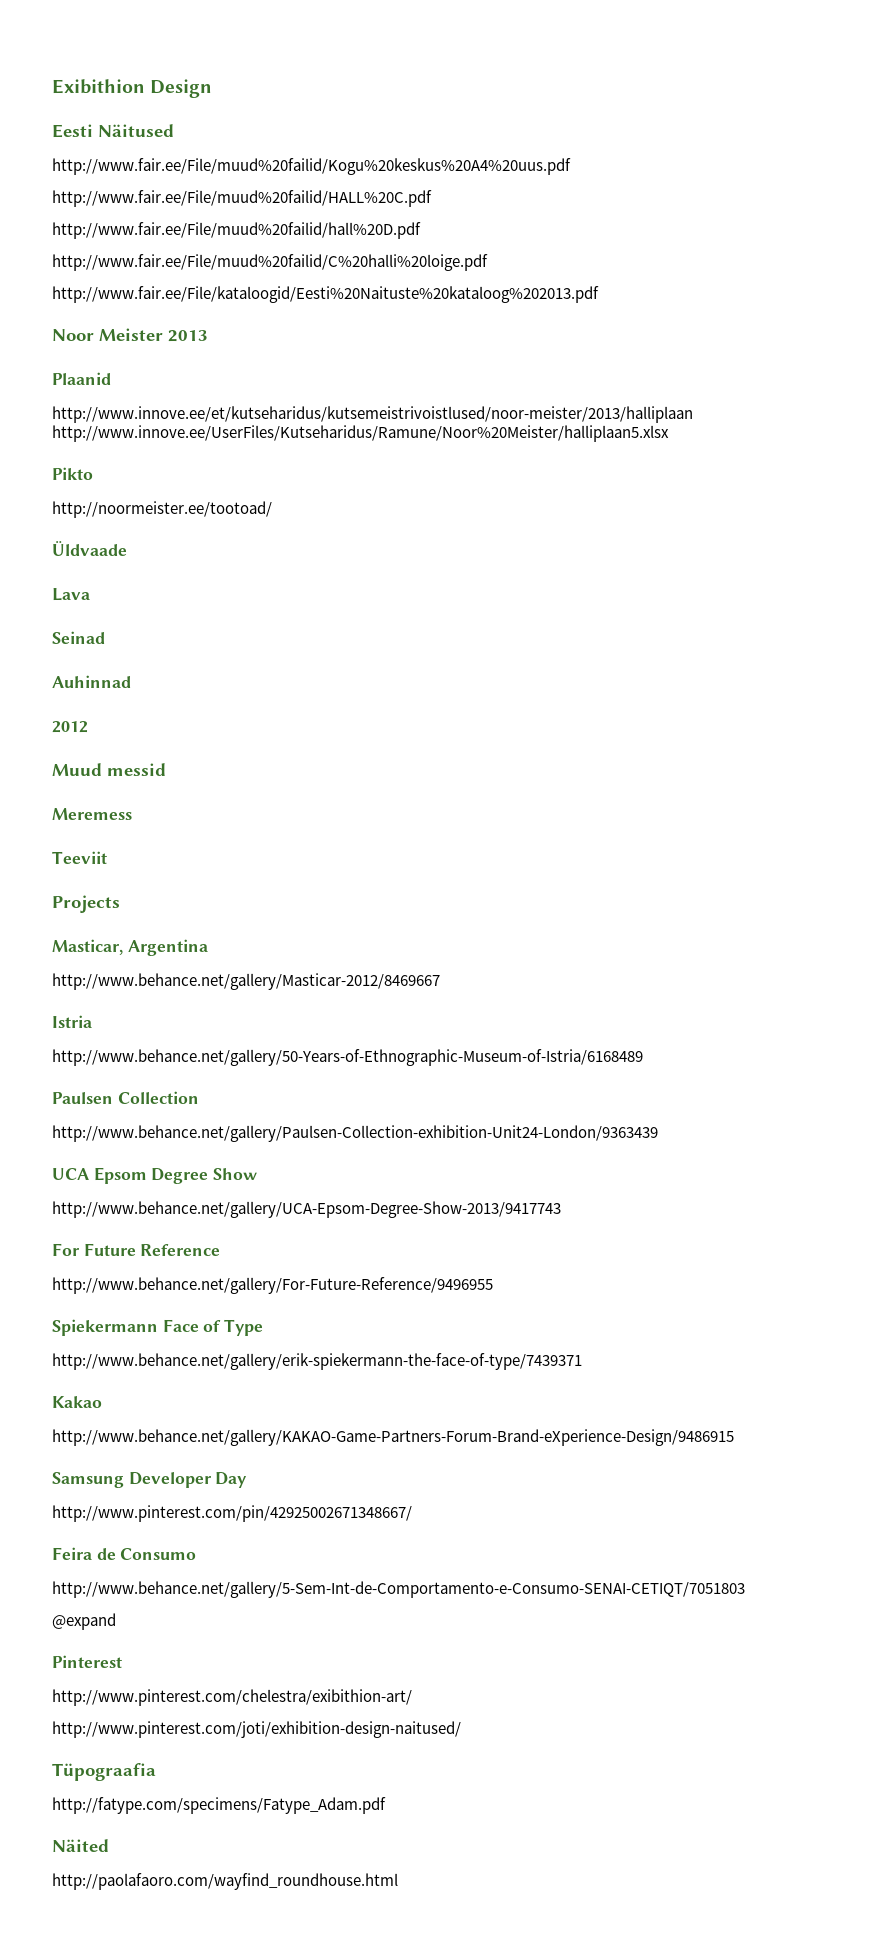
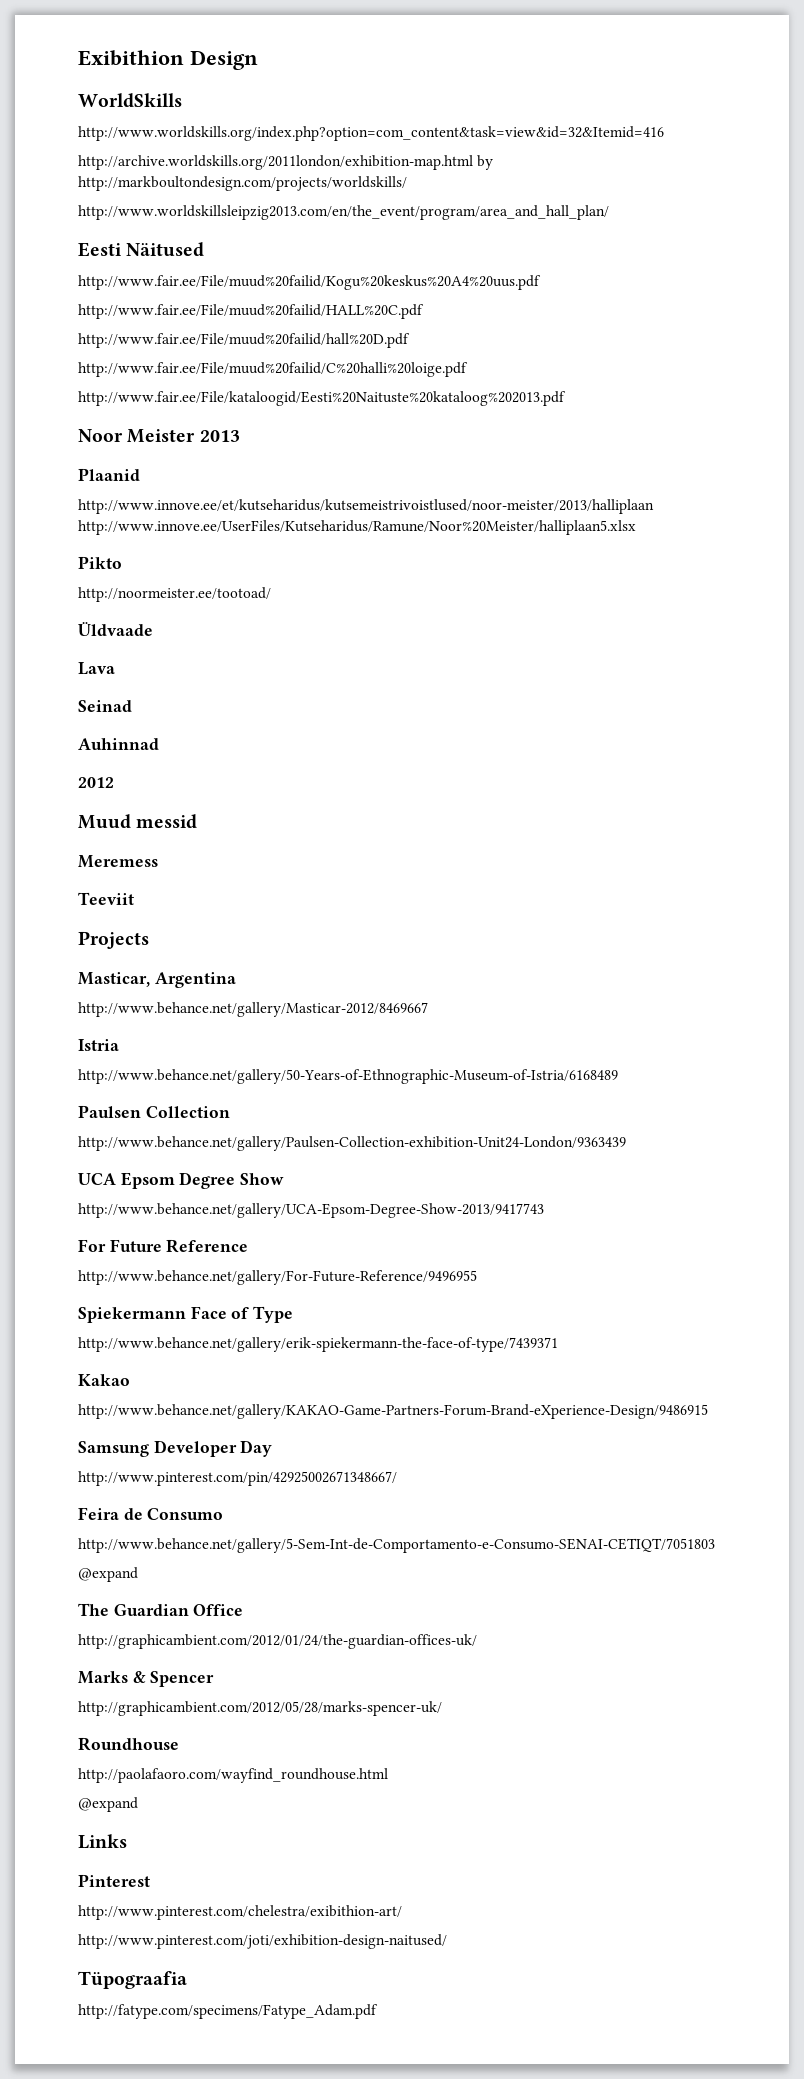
(213, 88) none -> [78,93,182,108] [78,126,664,141] [78,155,494,170] [78,176,407,191] [78,205,609,220] // WorldSkills // http://www.worldskills.org/index.php?option=com_content&task=view&id=32&Itemid=416 // http://archive.worldskills.org/2011london/exhibition-map.html by http://markboultondesign.com/projects/worldskills/ // http://www.worldskillsleipzig2013.com/en/the_event/program/area_and_hall_plan/
(116, 1621) none -> [78,1603,244,1616] [78,1634,477,1649] [78,1671,215,1687] [78,1701,442,1716] [78,1737,179,1751] [78,1768,388,1783] [78,1797,138,1812] [78,1834,127,1849] // The Guardian Office // http://graphicambient.com/2012/01/24/the-guardian-offices-uk/ // Marks & Spencer // http://graphicambient.com/2012/05/28/marks-spencer-uk/ // Roundhouse // http://paolafaoro.com/wayfind_roundhouse.html // @expand // Links
[52,1839,109,1852] [52,1873,398,1890] // Näited // http://paolafaoro.com/wayfind_roundhouse.html -> (378, 2011) none

